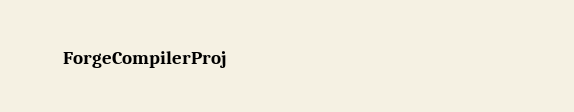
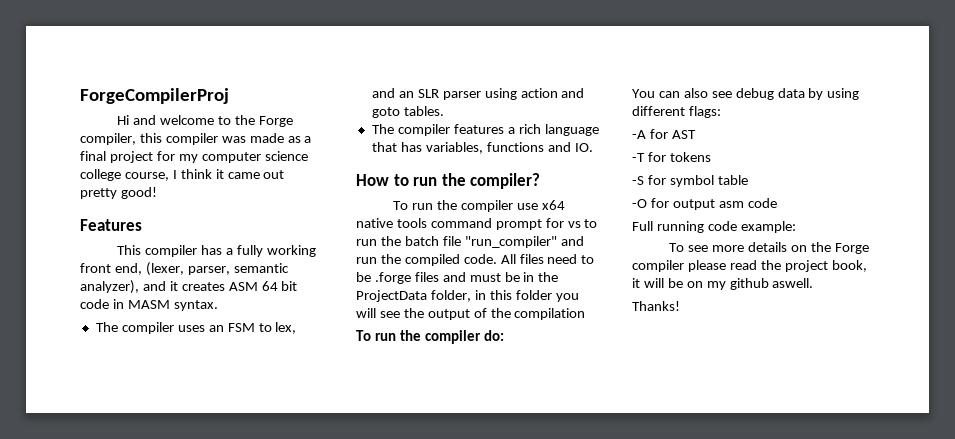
(227, 59) none -> [117,115,293,127] [80,133,312,145] [80,151,308,163] [80,169,285,181] [80,187,157,199] [80,219,142,231] [117,245,316,257] [80,262,289,276] [80,280,298,294] [80,299,218,311] [95,322,297,334] [371,88,585,100] [371,106,444,118] [371,124,599,136] [371,142,593,154] [356,173,541,189] [393,200,565,212] [356,218,598,230] [356,236,584,248] [356,254,595,266] [356,272,559,284] [356,290,579,302] [356,308,586,320] [356,330,504,344] [632,88,860,100] [632,106,721,118] [632,129,696,139] [632,152,711,162] [632,175,748,187] [632,198,777,210] [632,221,796,233] [669,242,869,254] [632,260,867,272] [632,278,814,290] [632,301,680,311] // Hi and welcome to the Forge compiler, this compiler was made as a final project for my computer science college course, I think it came out pretty good! // Features // This compiler has a fully working front end, (lexer, parser, semantic analyzer), and it creates ASM 64 bit code in MASM syntax. // The compiler uses an FSM to lex, and an SLR parser using action and goto tables. // The compiler features a rich language that has variables, functions and IO. // How to run the compiler? // To run the compiler use x64 native tools command prompt for vs to run the batch file "run_compiler" and run the compiled code. All files need to be .forge files and must be in the ProjectData folder, in this folder you will see the output of the compilation // To run the compiler do: // You can also see debug data by using different flags: // -A for AST // -T for tokens // -S for symbol table // -O for output asm code // Full running code example: // To see more details on the Forge compiler please read the project book, it will be on my github aswell. // Thanks!

